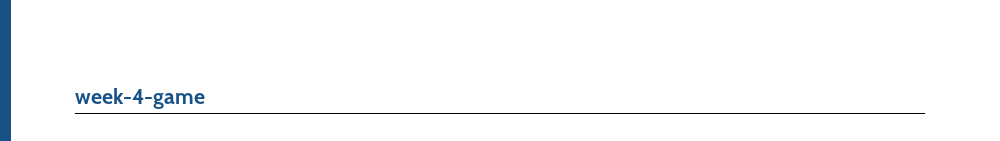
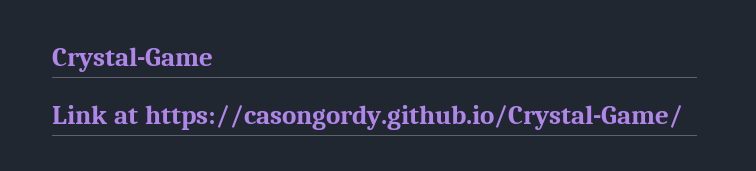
[75,88,205,109] week-4-game -> [52,47,213,72] [52,105,684,130] Crystal-Game // Link at https://casongordy.github.io/Crystal-Game/

